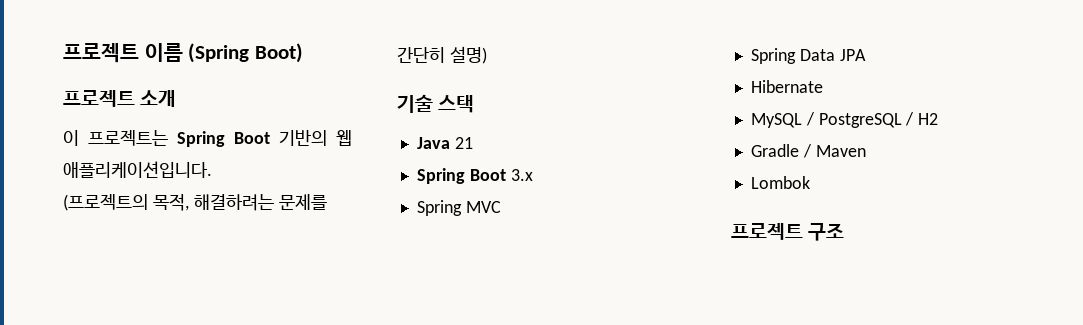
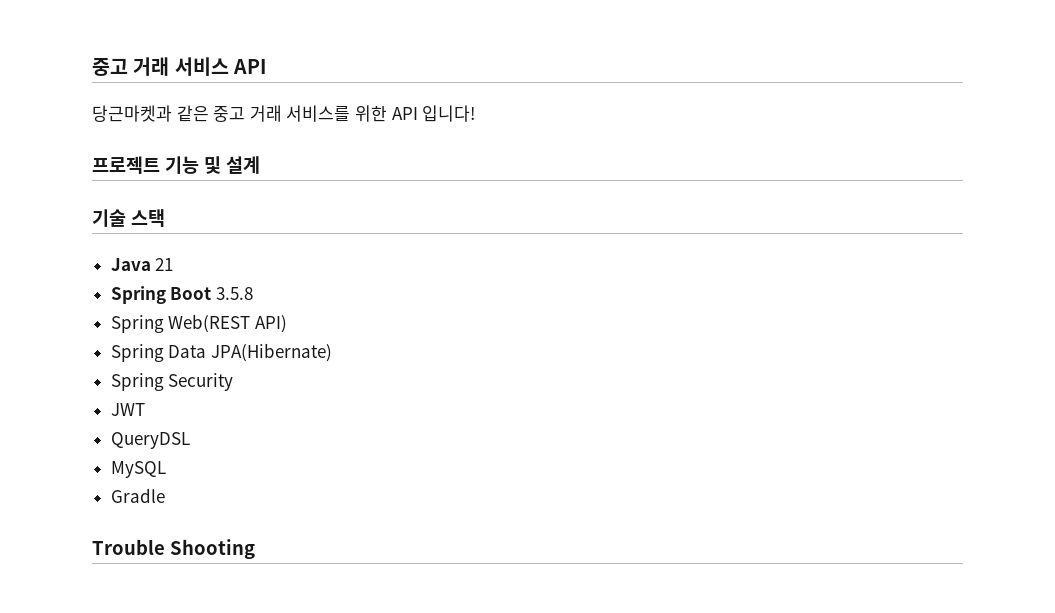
[63,43,304,63] [63,90,177,107] [63,130,352,147] [63,161,212,178] [63,194,327,211] [397,46,487,64] 프로젝트 이름 (Spring Boot) // 프로젝트 소개 // 이 프로젝트는 Spring Boot 기반의 웹 애플리케이션입니다. // (프로젝트의 목적, 해결하려는 문제를 간단히 설명) -> [92,57,266,76] [92,105,476,122] [92,156,260,174] 중고 거래 서비스 API // 당근마켓과 같은 중고 거래 서비스를 위한 API 입니다! // 프로젝트 기능 및 설계
[510,169,533,181] [416,200,501,216] 3.x // Spring MVC -> [215,287,253,300] [110,314,287,333] 3.5.8 // Spring Web(REST API)
[839,49,866,61] [750,80,823,93] [750,112,939,128] [750,144,866,158] [750,176,810,189] [731,223,845,241] JPA // Hibernate // MySQL / PostgreSQL / H2 // Gradle / Maven // Lombok // 프로젝트 구조 -> [210,343,332,362] [110,373,234,391] [110,403,145,416] [110,432,190,449] [110,461,166,478] [110,488,165,503] [92,539,255,559] JPA(Hibernate) // Spring Security // JWT // QueryDSL // MySQL // Gradle // Trouble Shooting

